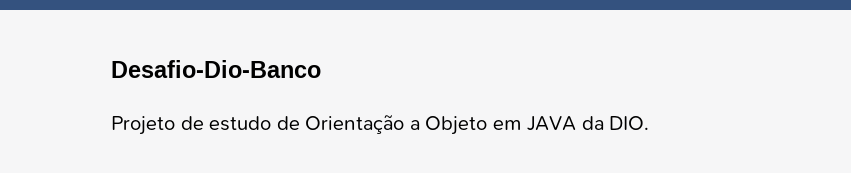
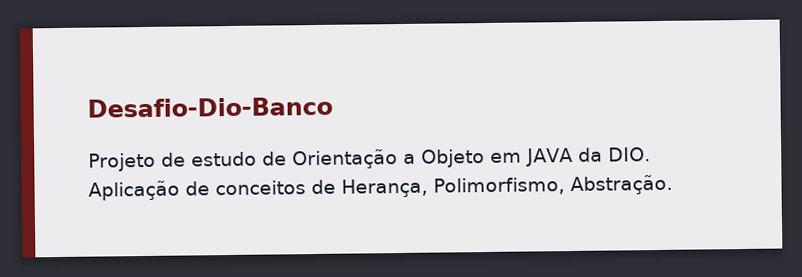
(650, 123) none -> [88,174,673,201] Aplicação de conceitos de Herança, Polimorfismo, Abstração.

